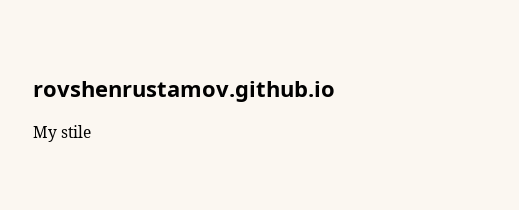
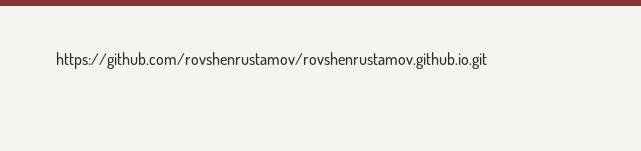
[33,81,335,102] [33,125,92,142] rovshenrustamov.github.io // My stile -> [56,52,487,69] https://github.com/rovshenrustamov/rovshenrustamov.github.io.git

